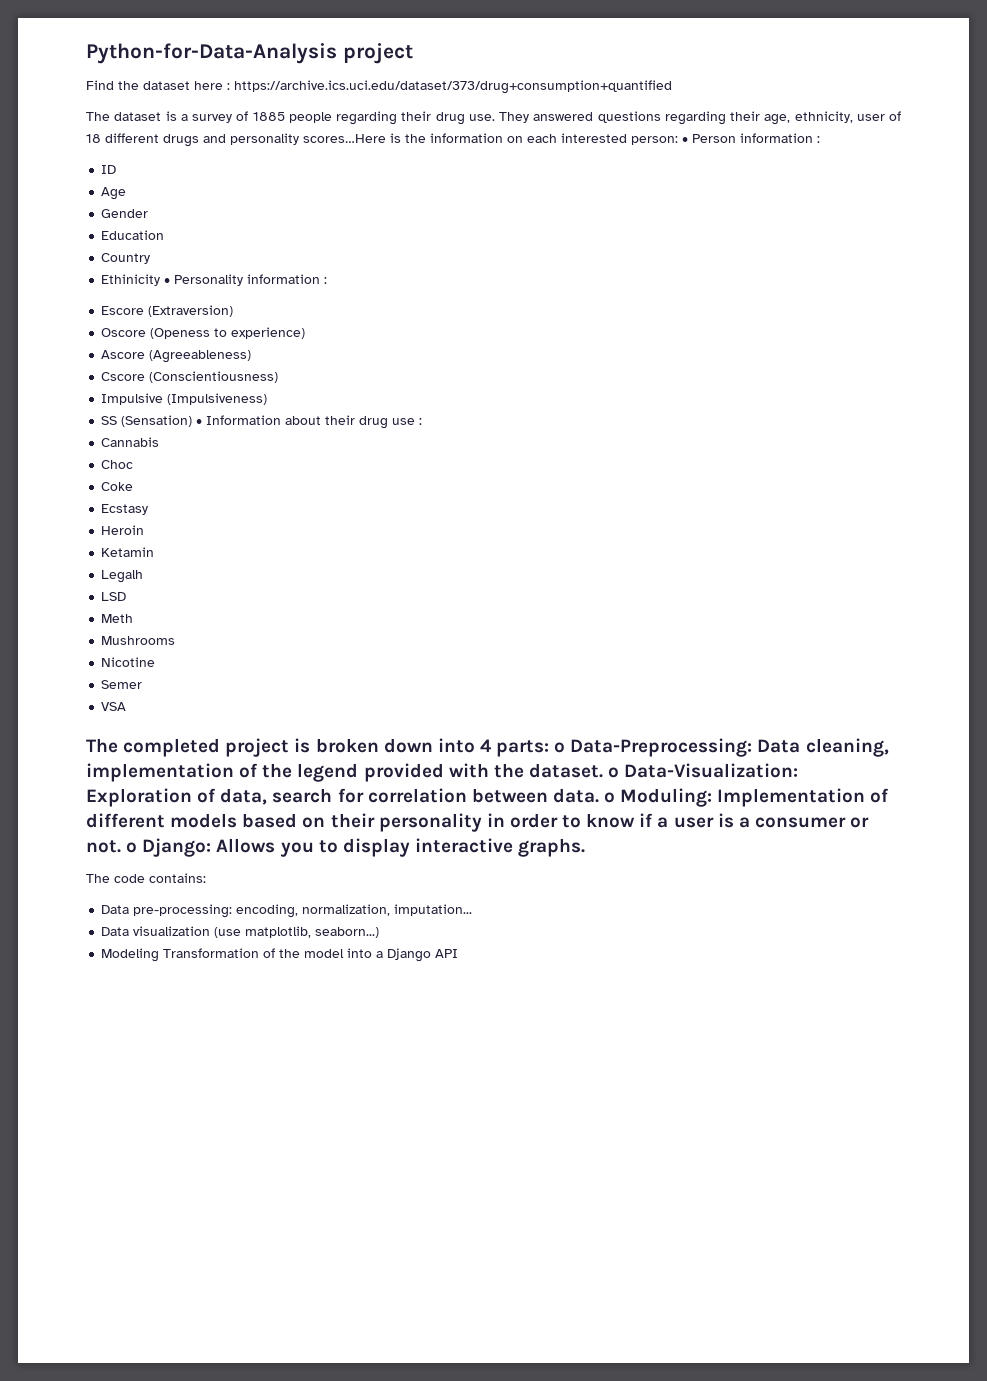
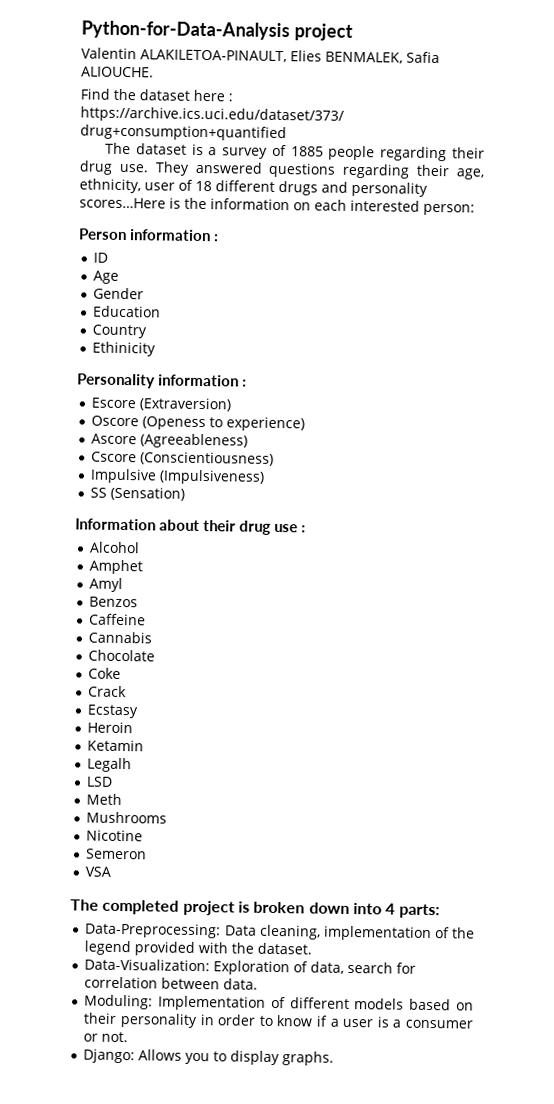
(413, 53) none -> [81,47,440,64] [81,66,154,78] // Valentin ALAKILETOA-PINAULT, Elies BENMALEK, Safia ALIOUCHE.
[682,137,688,143] • -> (475, 209) //
[164,278,171,284] • -> (157, 349) //
[196,419,203,425] • -> (186, 493) //
(423, 421) none -> [89,541,141,554] [89,559,144,575] [89,577,124,593] [89,596,139,608] [89,613,147,626] // Alcohol // Amphet // Amyl // Benzos // Caffeine
[101,460,134,469] Choc -> [88,649,156,662] Chocolate
(134, 486) none -> [88,685,128,698] // Crack
[101,680,143,689] Semer -> [86,848,148,860] Semeron
[554,742,566,753] o -> (440, 911) //
[608,767,620,778] o -> (313, 948) //
[604,792,616,803] o -> (259, 984) //
[126,842,138,853] o -> (129, 1037) //
[414,838,513,853] interactive -> (281, 1058) none
[86,873,206,883] [101,904,473,918] [101,926,380,938] [101,948,459,962] // The code contains: // Data pre-processing: encoding, normalization, imputation... // Data visualization (use matplotlib, seaborn...) // Modeling Transformation of the model into a Django API -> (335, 1058) none

